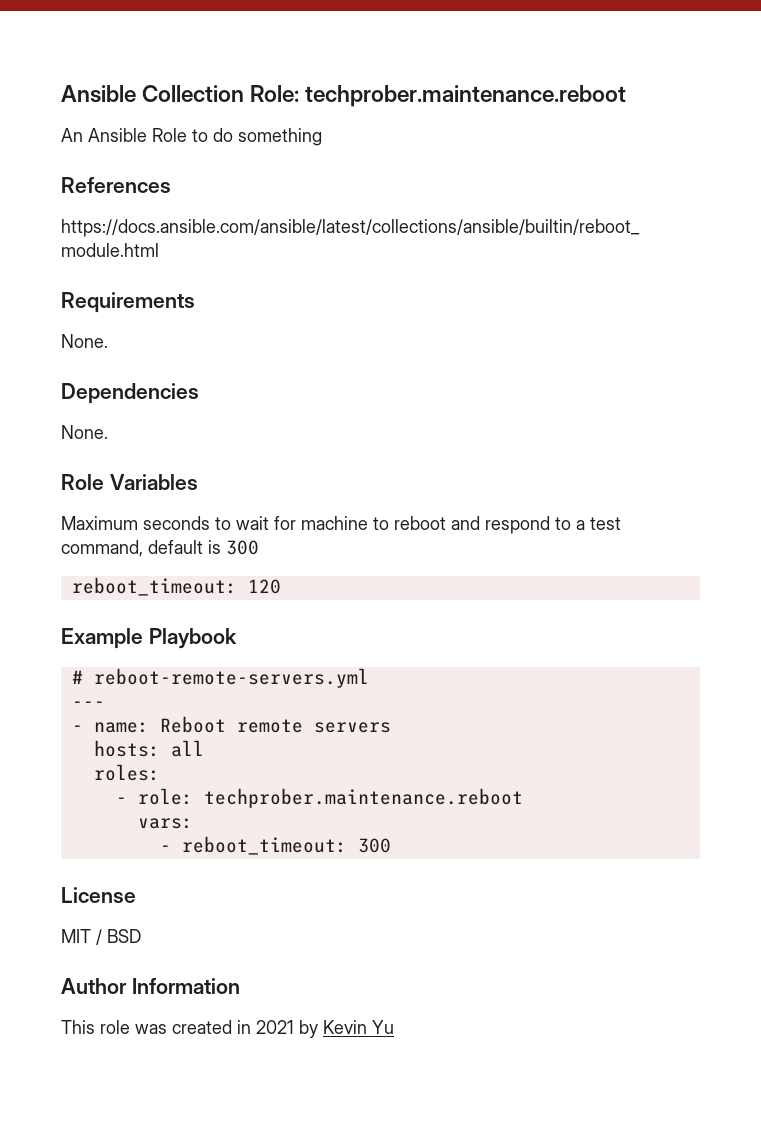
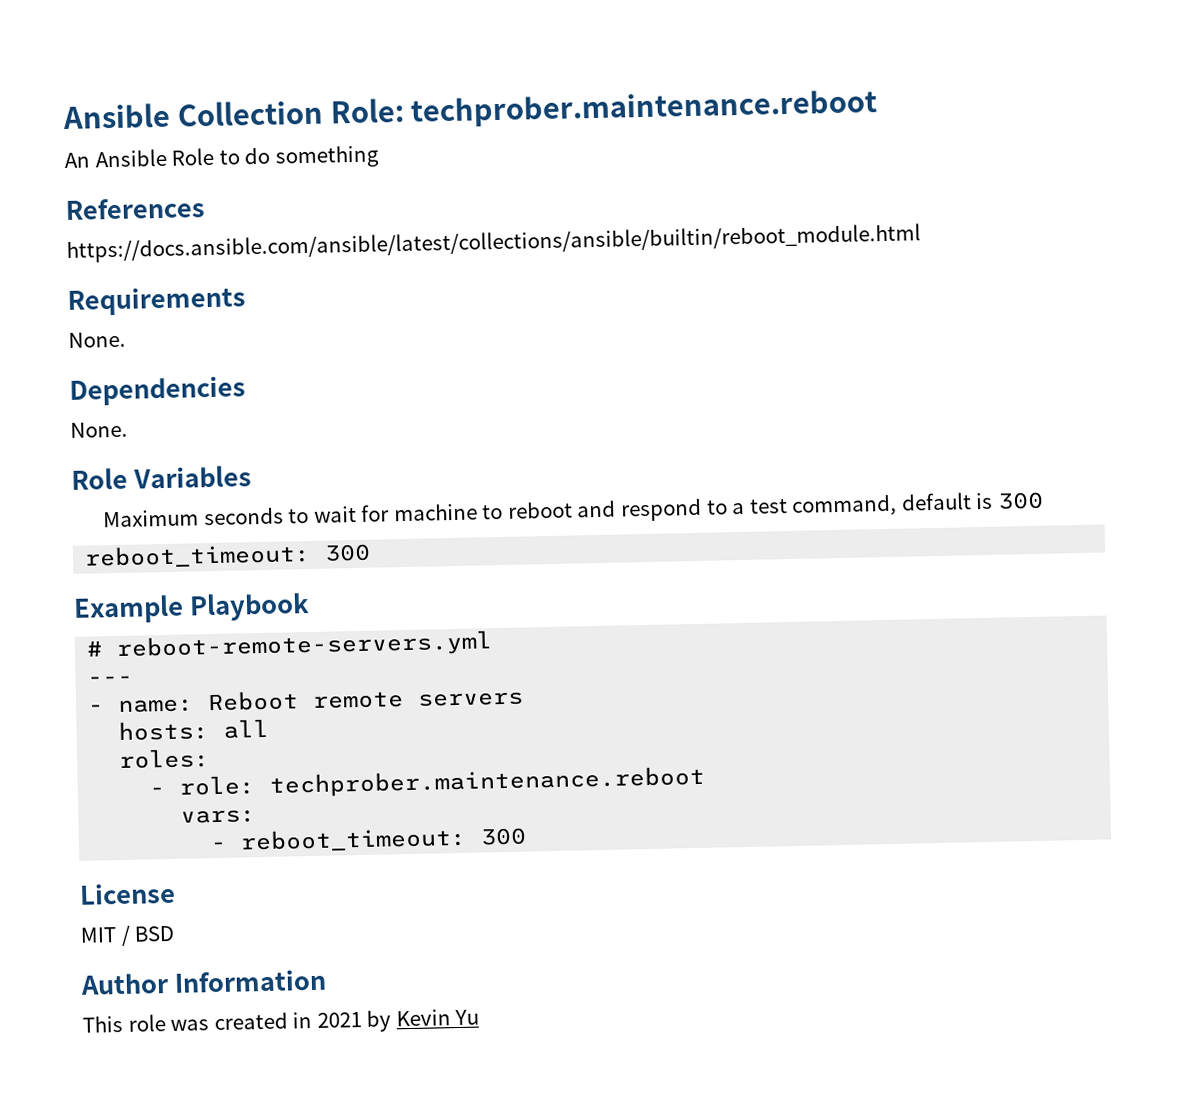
[247,579,281,594] 120 -> [324,543,372,562] 300

